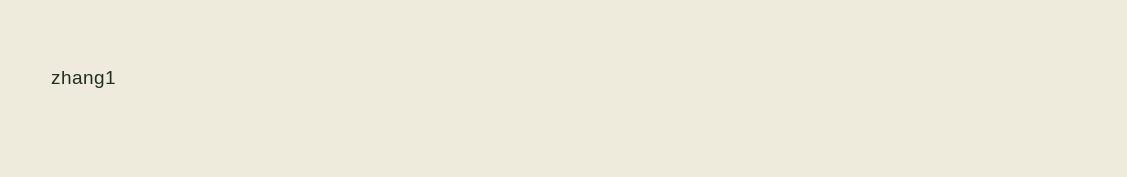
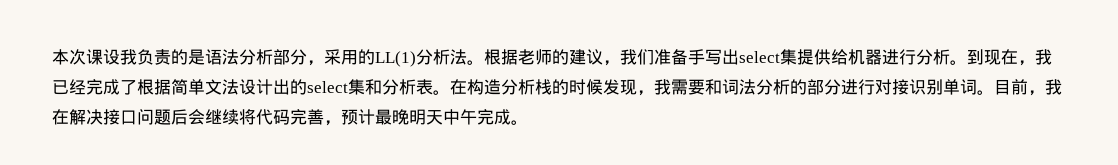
[51,71,116,88] zhang1 -> [52,49,1052,67] [52,79,1062,96] [52,109,528,126] 本次课设我负责的是语法分析部分，采用的LL(1)分析法。根据老师的建议，我们准备手写出select集提供给机器进行分析。到现在，我已经完成了根据简单文法设计出的select集和分析表。在构造分析栈的时候发现，我需要和词法分析的部分进行对接识别单词。目前，我在解决接口问题后会继续将代码完善，预计最晚明天中午完成。

